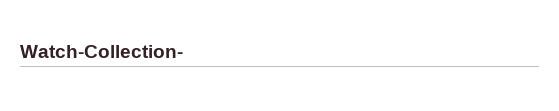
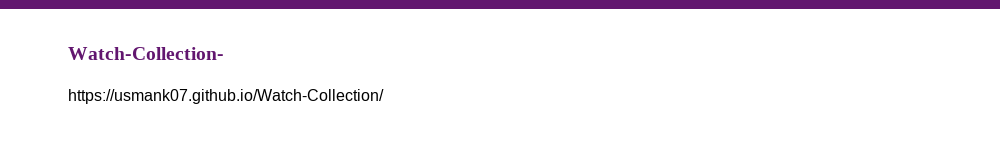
(183, 51) none -> [68,89,384,104] // https://usmank07.github.io/Watch-Collection/

